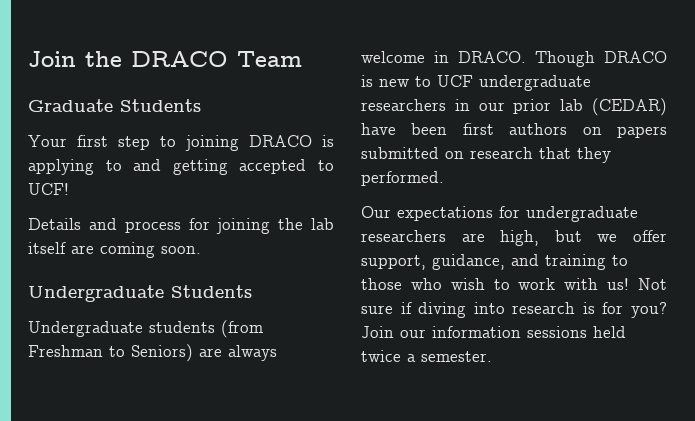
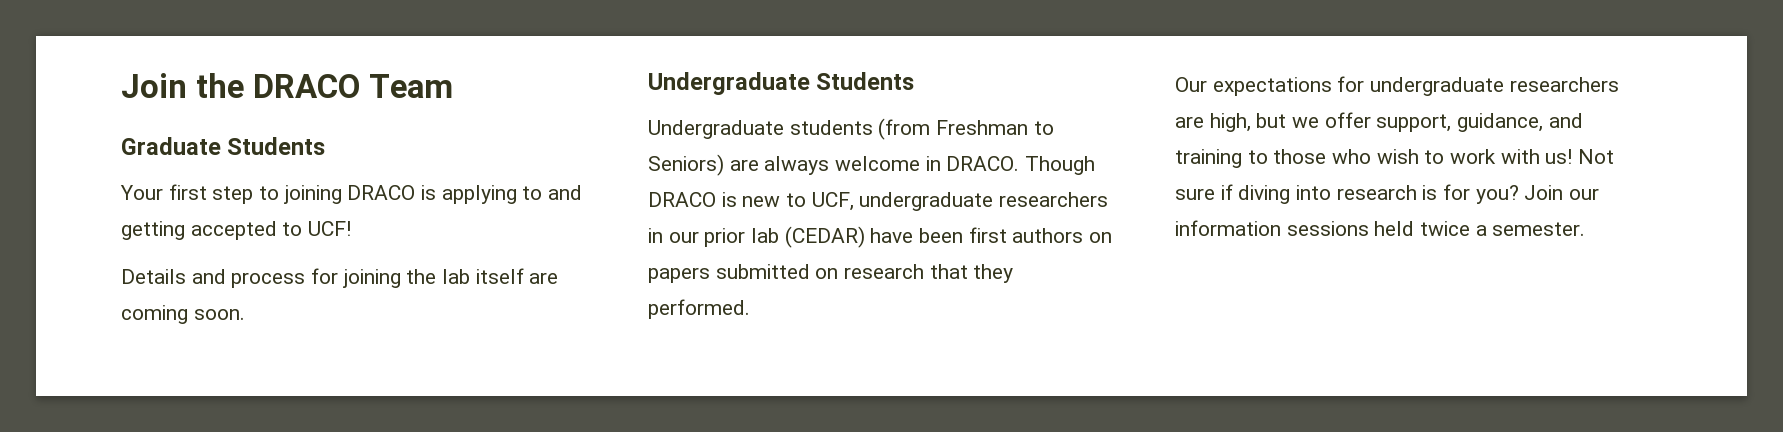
[437,75,473,87] UCF -> [811,192,854,211] UCF,

